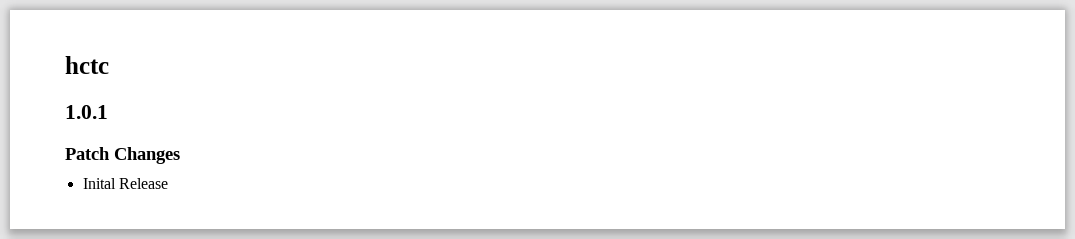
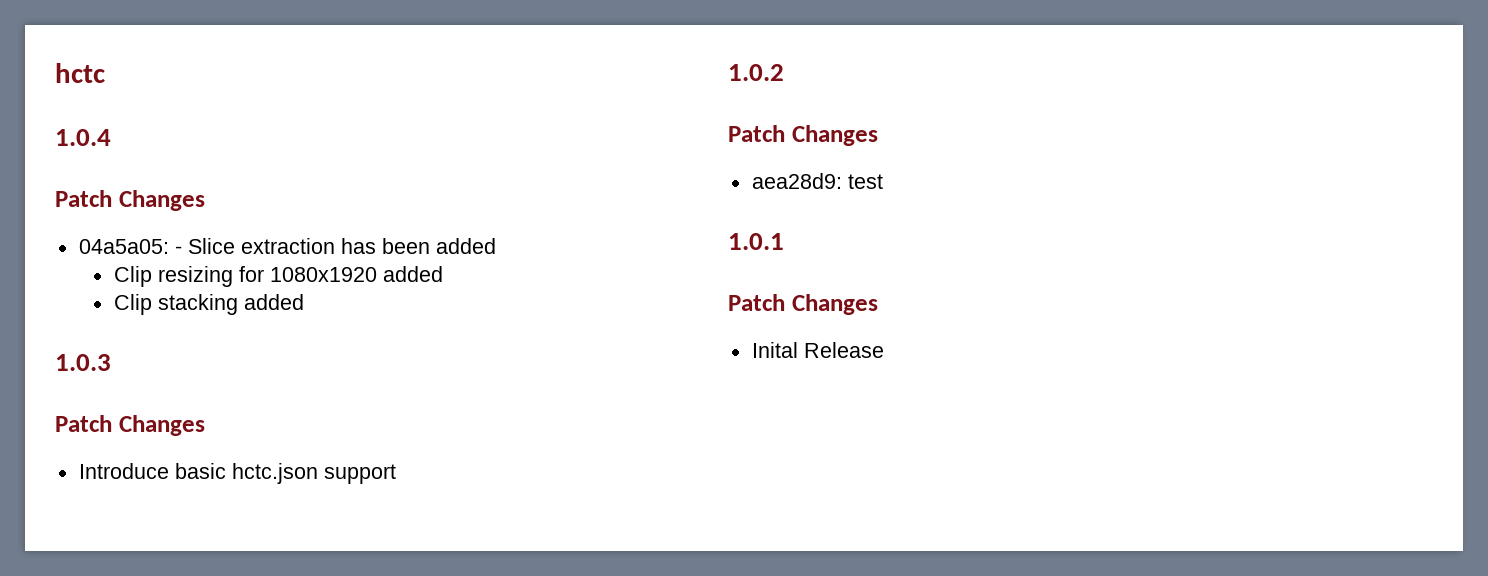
(109, 65) none -> [55,129,111,146] [55,190,205,211] [78,238,496,254] [113,266,443,287] [113,294,304,315] [55,354,111,371] [55,415,205,436] [78,463,396,484] [728,64,784,81] [728,125,878,146] [751,173,883,189] // 1.0.4 // Patch Changes // 04a5a05: - Slice extraction has been added // Clip resizing for 1080x1920 added // Clip stacking added // 1.0.3 // Patch Changes // Introduce basic hctc.json support // 1.0.2 // Patch Changes // aea28d9: test

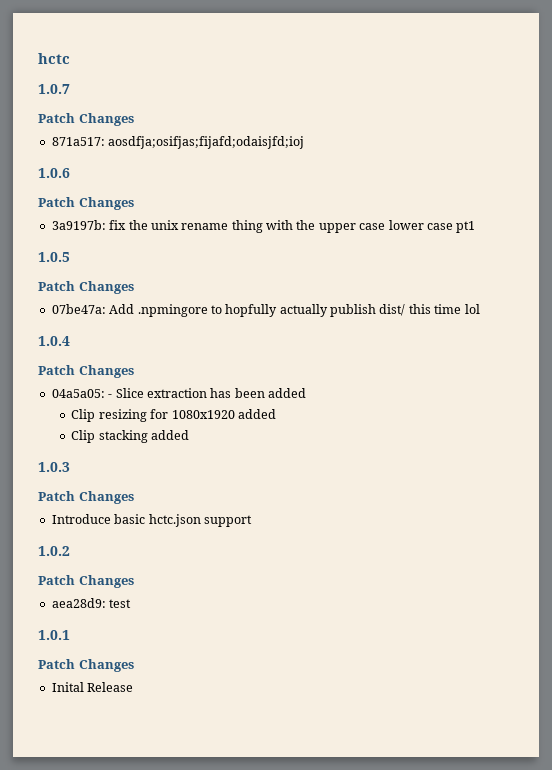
(105, 73) none -> [38,84,70,94] [38,113,134,126] [51,136,305,149] [38,168,70,178] [38,197,134,210] [51,220,476,233] [38,252,70,262] [38,281,134,294] [51,304,480,317] // 1.0.7 // Patch Changes // 871a517: aosdfja;osifjas;fijafd;odaisjfd;ioj // 1.0.6 // Patch Changes // 3a9197b: fix the unix rename thing with the upper case lower case pt1 // 1.0.5 // Patch Changes // 07be47a: Add .npmingore to hopfully actually publish dist/ this time lol

